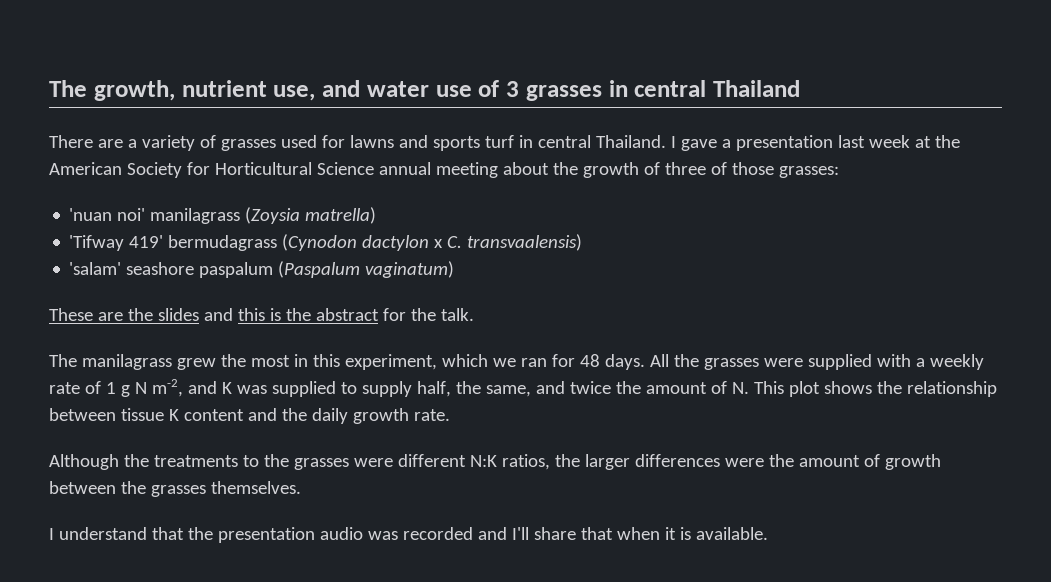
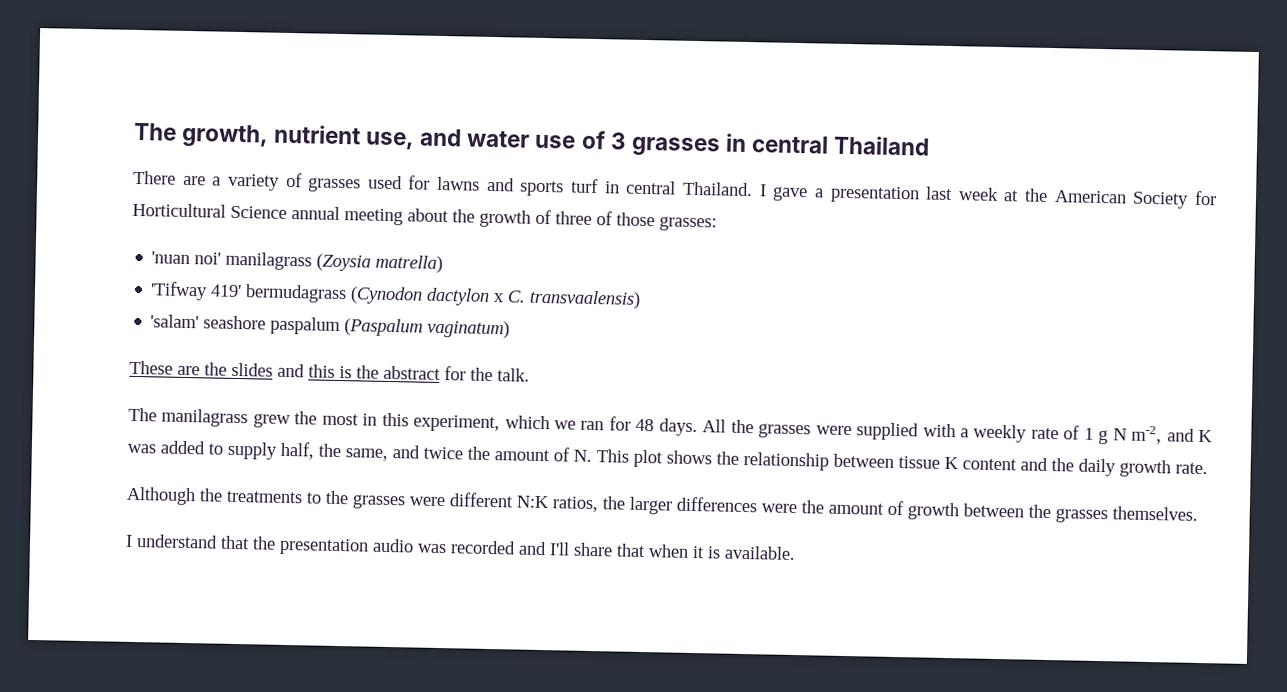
[271,381,336,397] supplied -> [160,440,206,455] added

